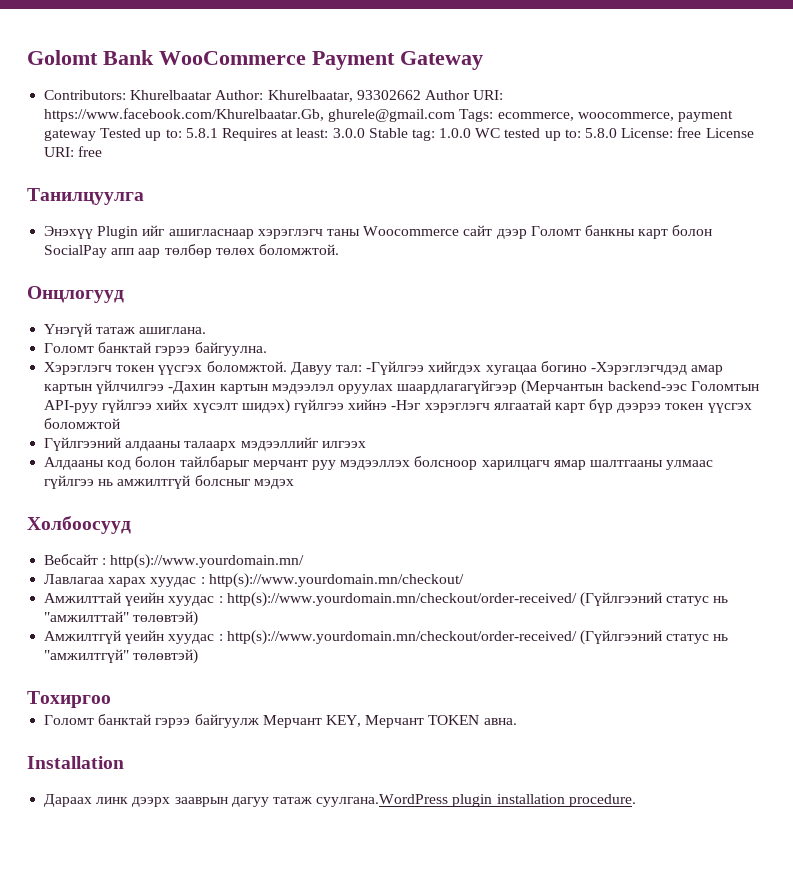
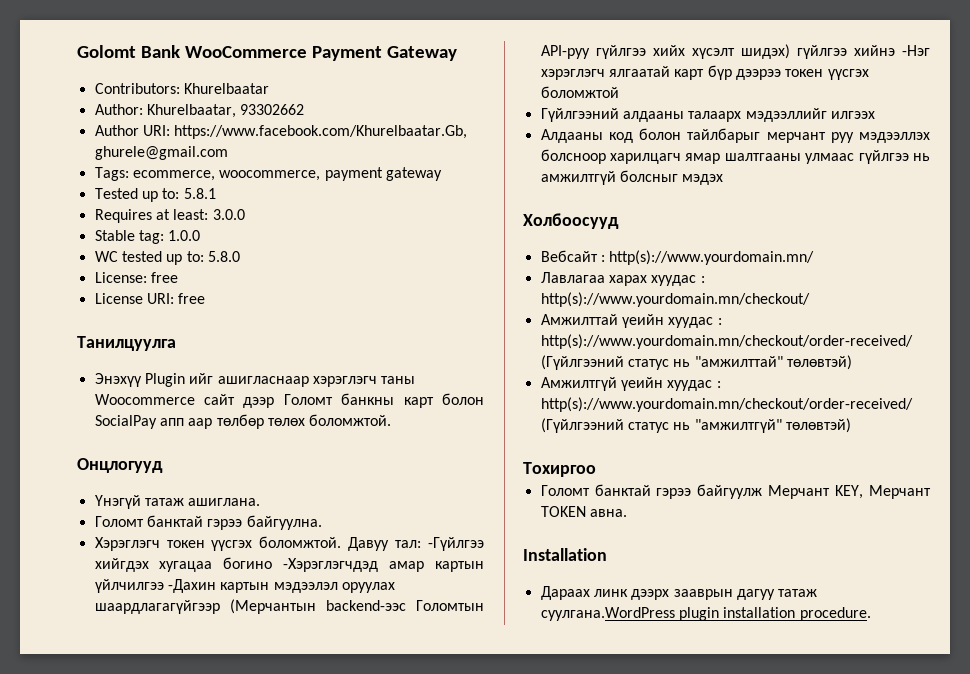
(213, 95) none -> (269, 88) //
(421, 95) none -> (305, 109) //
(456, 115) none -> (228, 153) //
(97, 135) none -> (442, 174) //
(218, 133) none -> (216, 193) //
(365, 133) none -> (245, 214) //
(472, 133) none -> (201, 235) //
(618, 133) none -> (240, 256) //
(702, 132) none -> (178, 277) //

